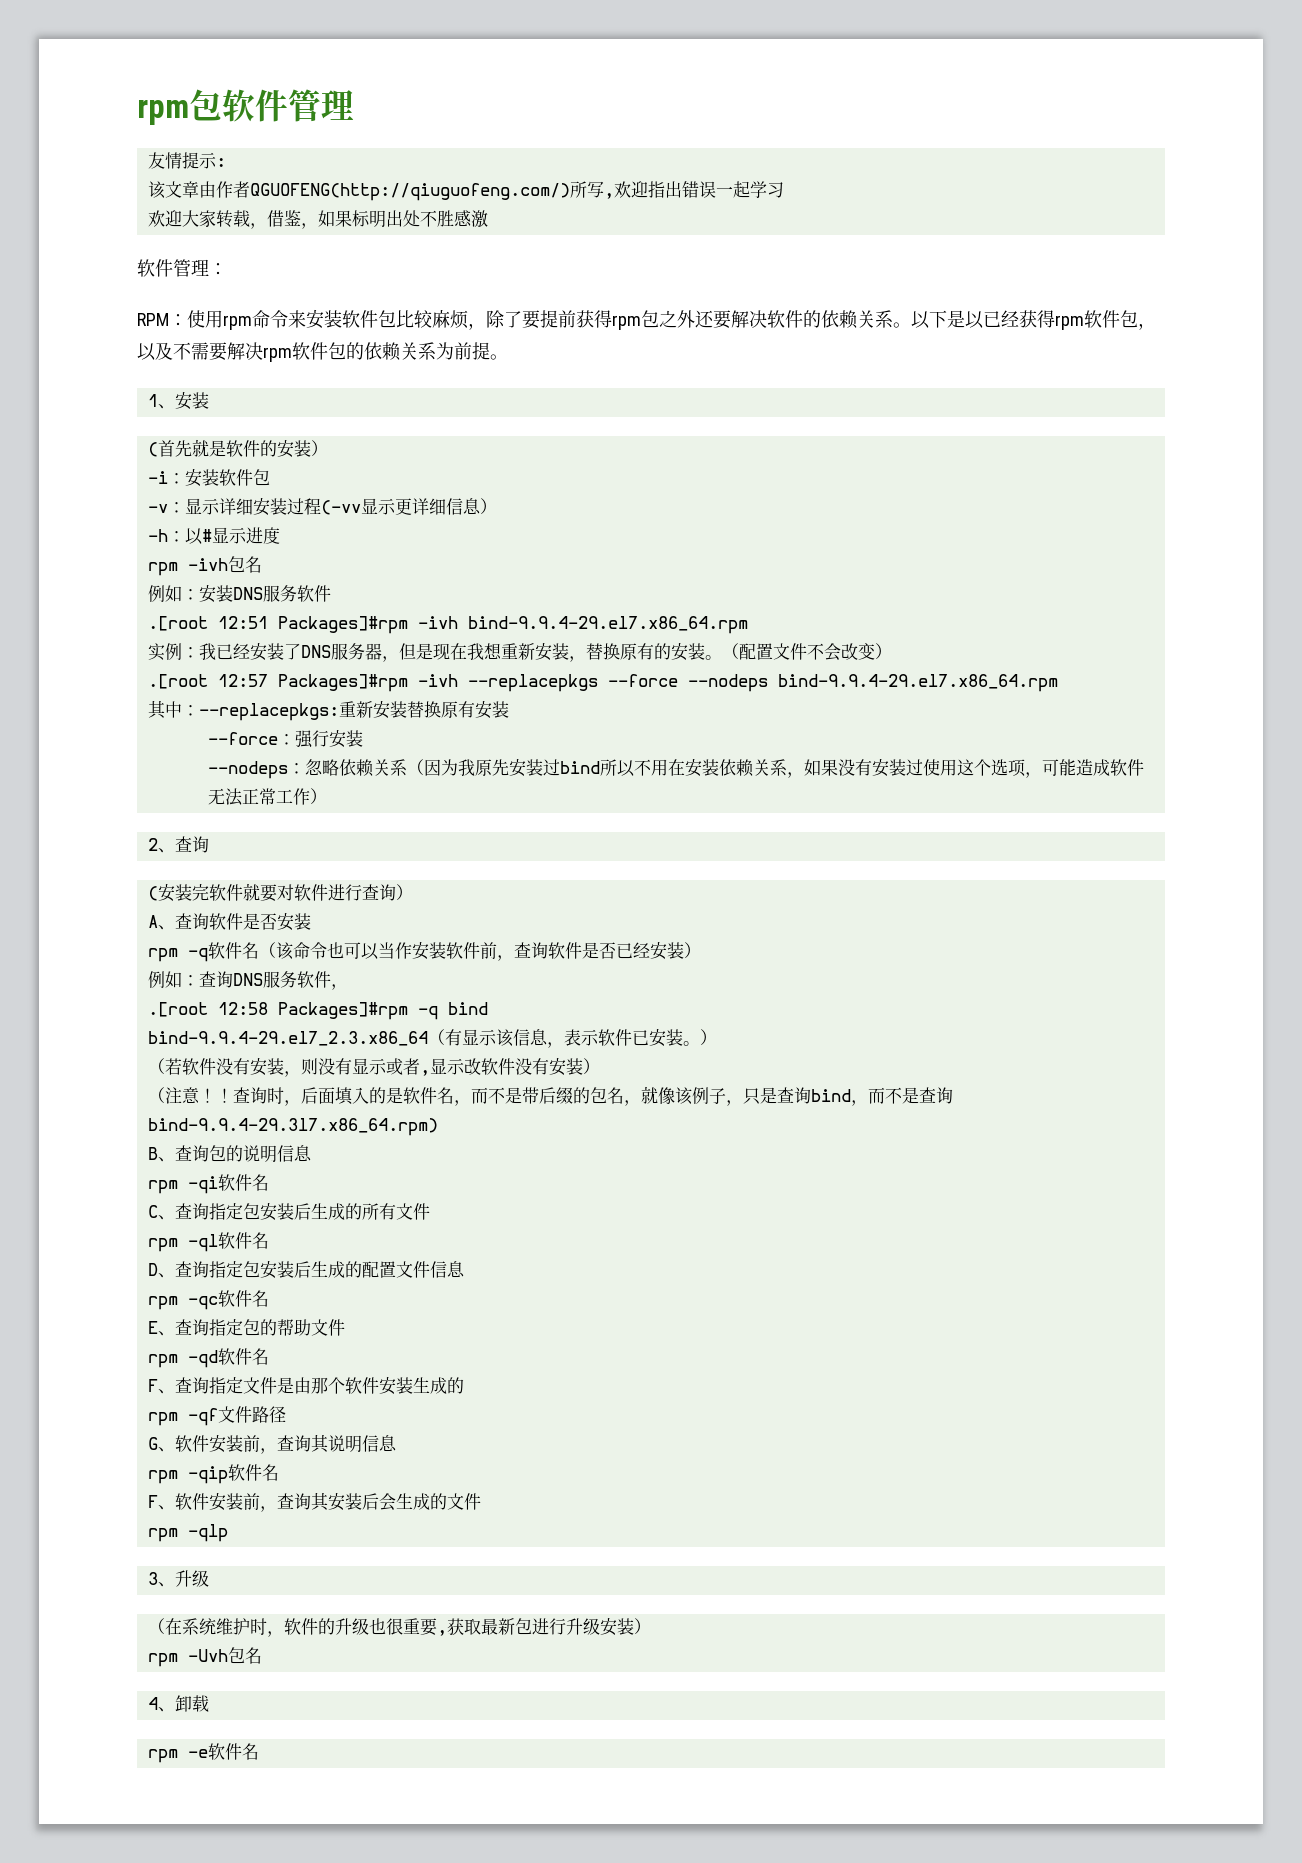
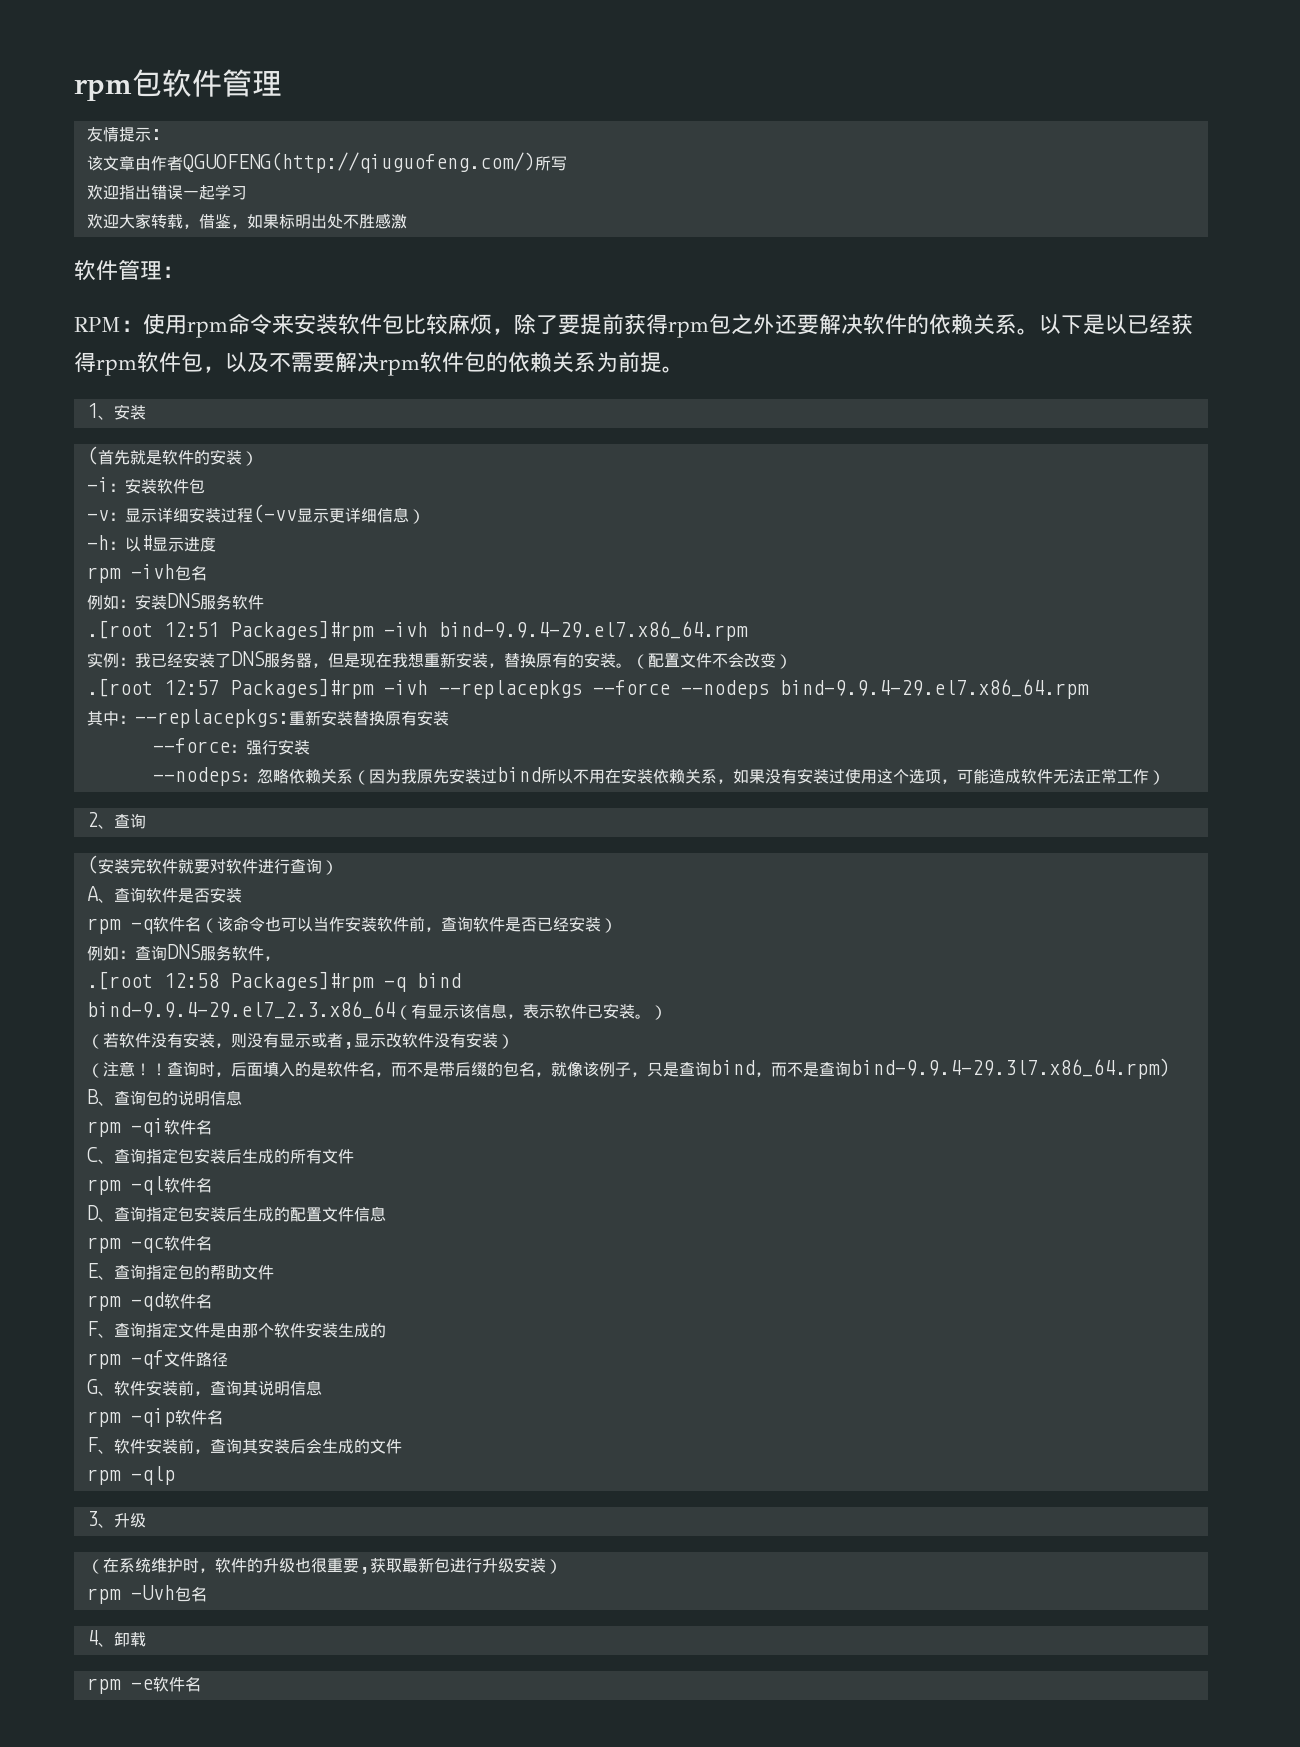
[603,193,614,199] , -> (567, 163) //

